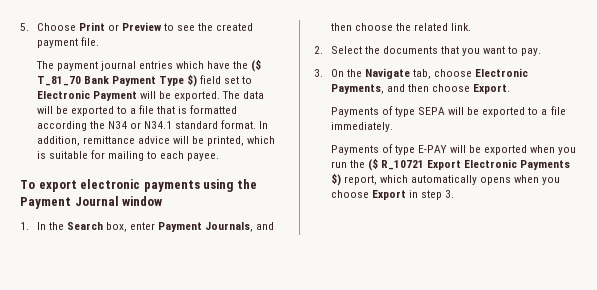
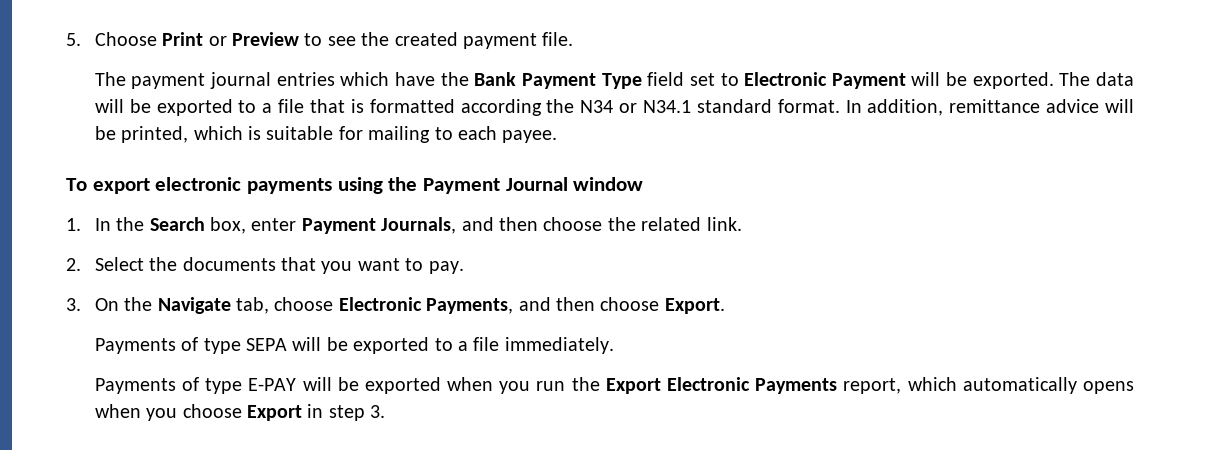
[251,59,262,72] [36,76,81,86] ($ T_81_70 -> (469, 79) none
[187,74,198,87] $) -> (642, 81) none
[367,158,424,171] ($ R_10721 -> (600, 384) none
[330,173,341,186] $) -> (838, 386) none

